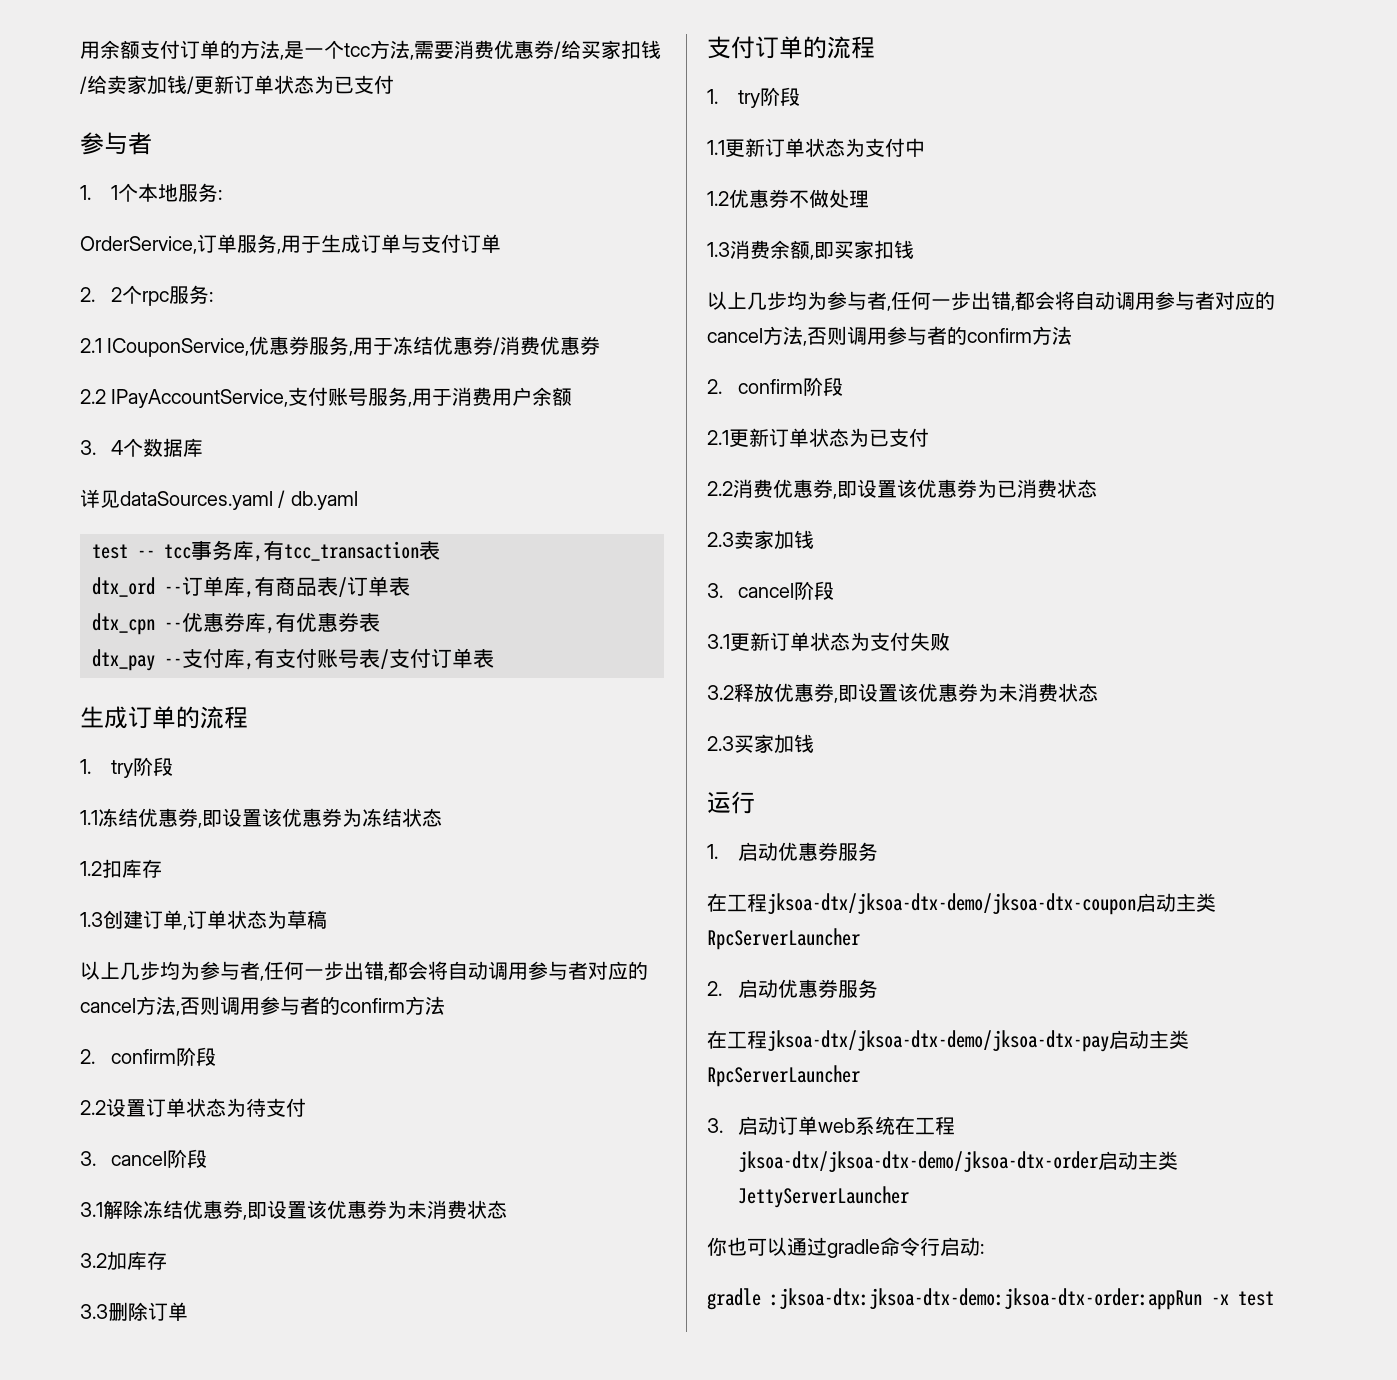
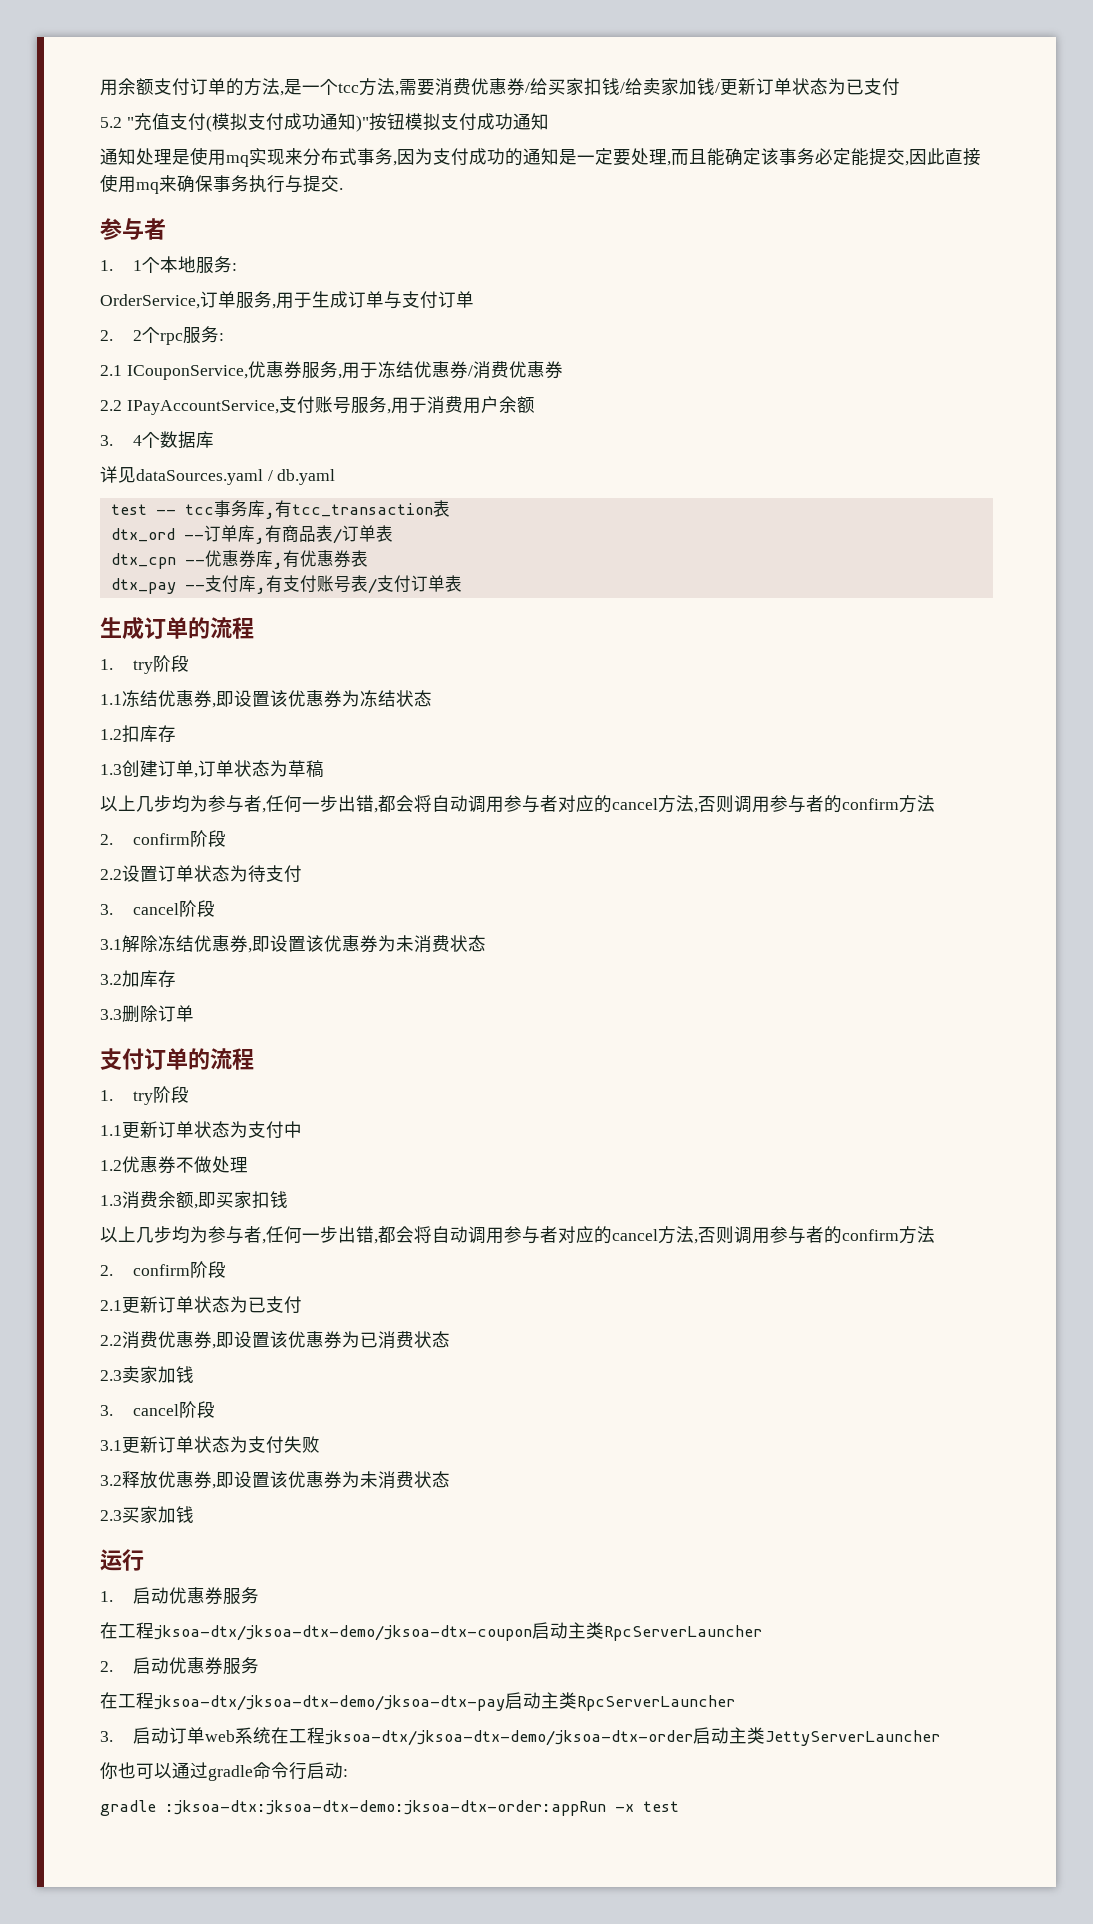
(394, 84) none -> [100,113,549,132] [100,147,981,167] [100,174,343,194] // 5.2 "充值支付(模拟支付成功通知)"按钮模拟支付成功通知 // 通知处理是使用mq实现来分布式事务,因为支付成功的通知是一定要处理,而且能确定该事务必定能提交,因此直接使用mq来确保事务执行与提交.

